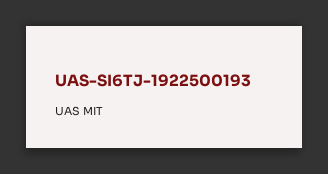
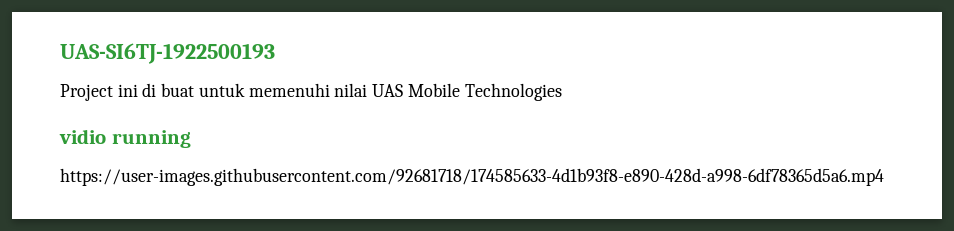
[55,106,103,116] UAS MIT -> [60,83,562,101] [59,129,191,148] [60,168,884,186] Project ini di buat untuk memenuhi nilai UAS Mobile Technologies // vidio running // https://user-images.githubusercontent.com/92681718/174585633-4d1b93f8-e890-428d-a998-6df78365d5a6.mp4

